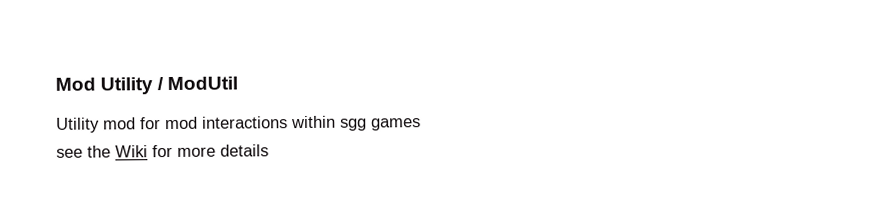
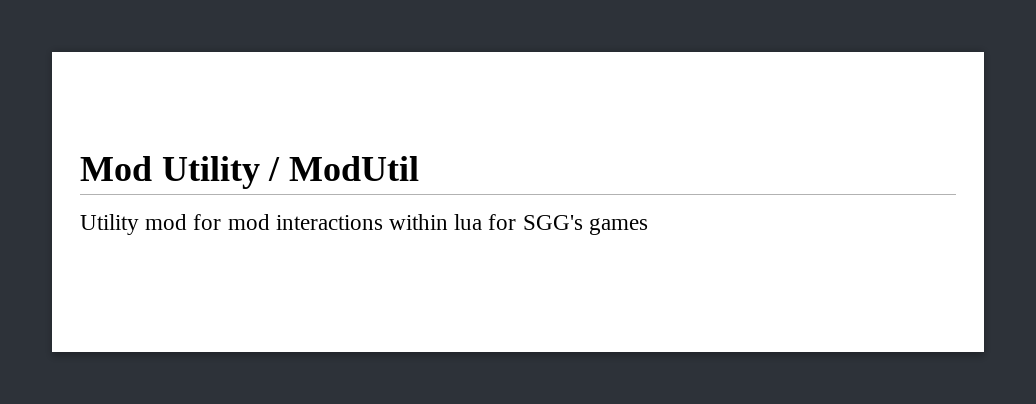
[340,118,421,131] [56,144,269,158] sgg games // see the Wiki for more details -> [454,214,648,235] lua for SGG's games

